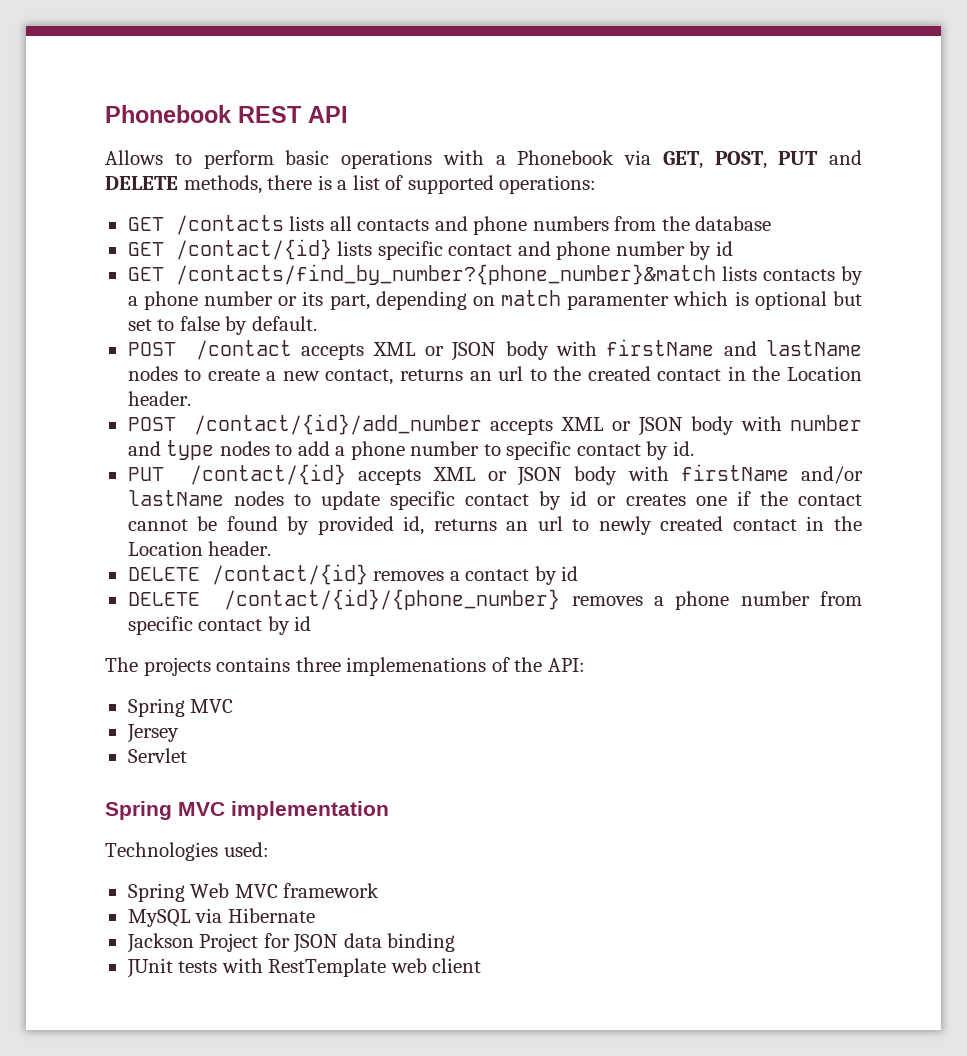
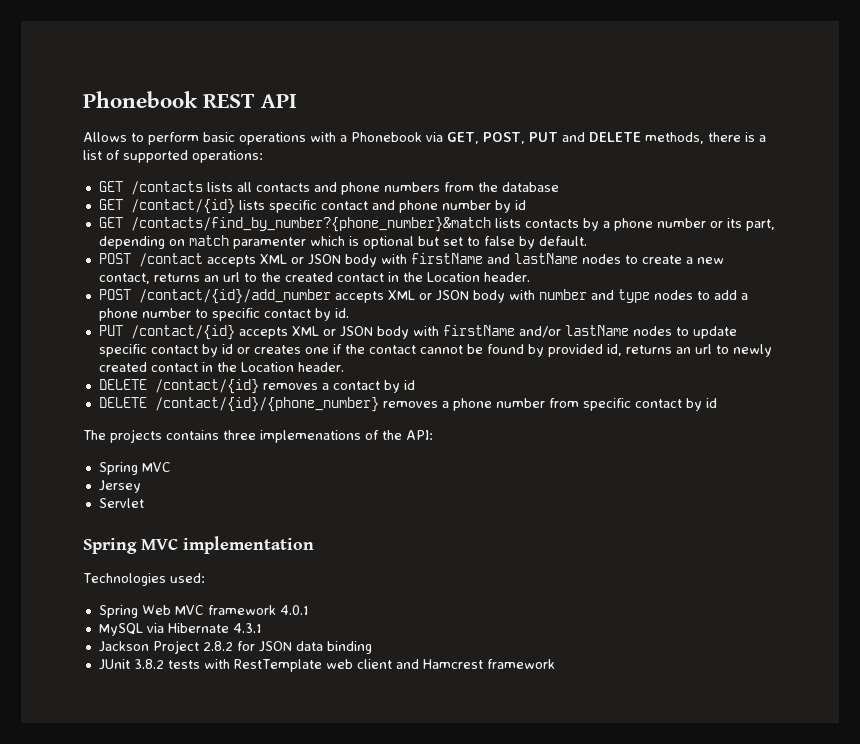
(380, 890) none -> [279,605,309,615] 4.0.1
(315, 915) none -> [232,623,262,633] 4.3.1
(259, 942) none -> [202,641,233,651] 2.8.2
(173, 968) none -> [133,659,164,669] 3.8.2
(482, 965) none -> [395,659,555,669] and Hamcrest framework

